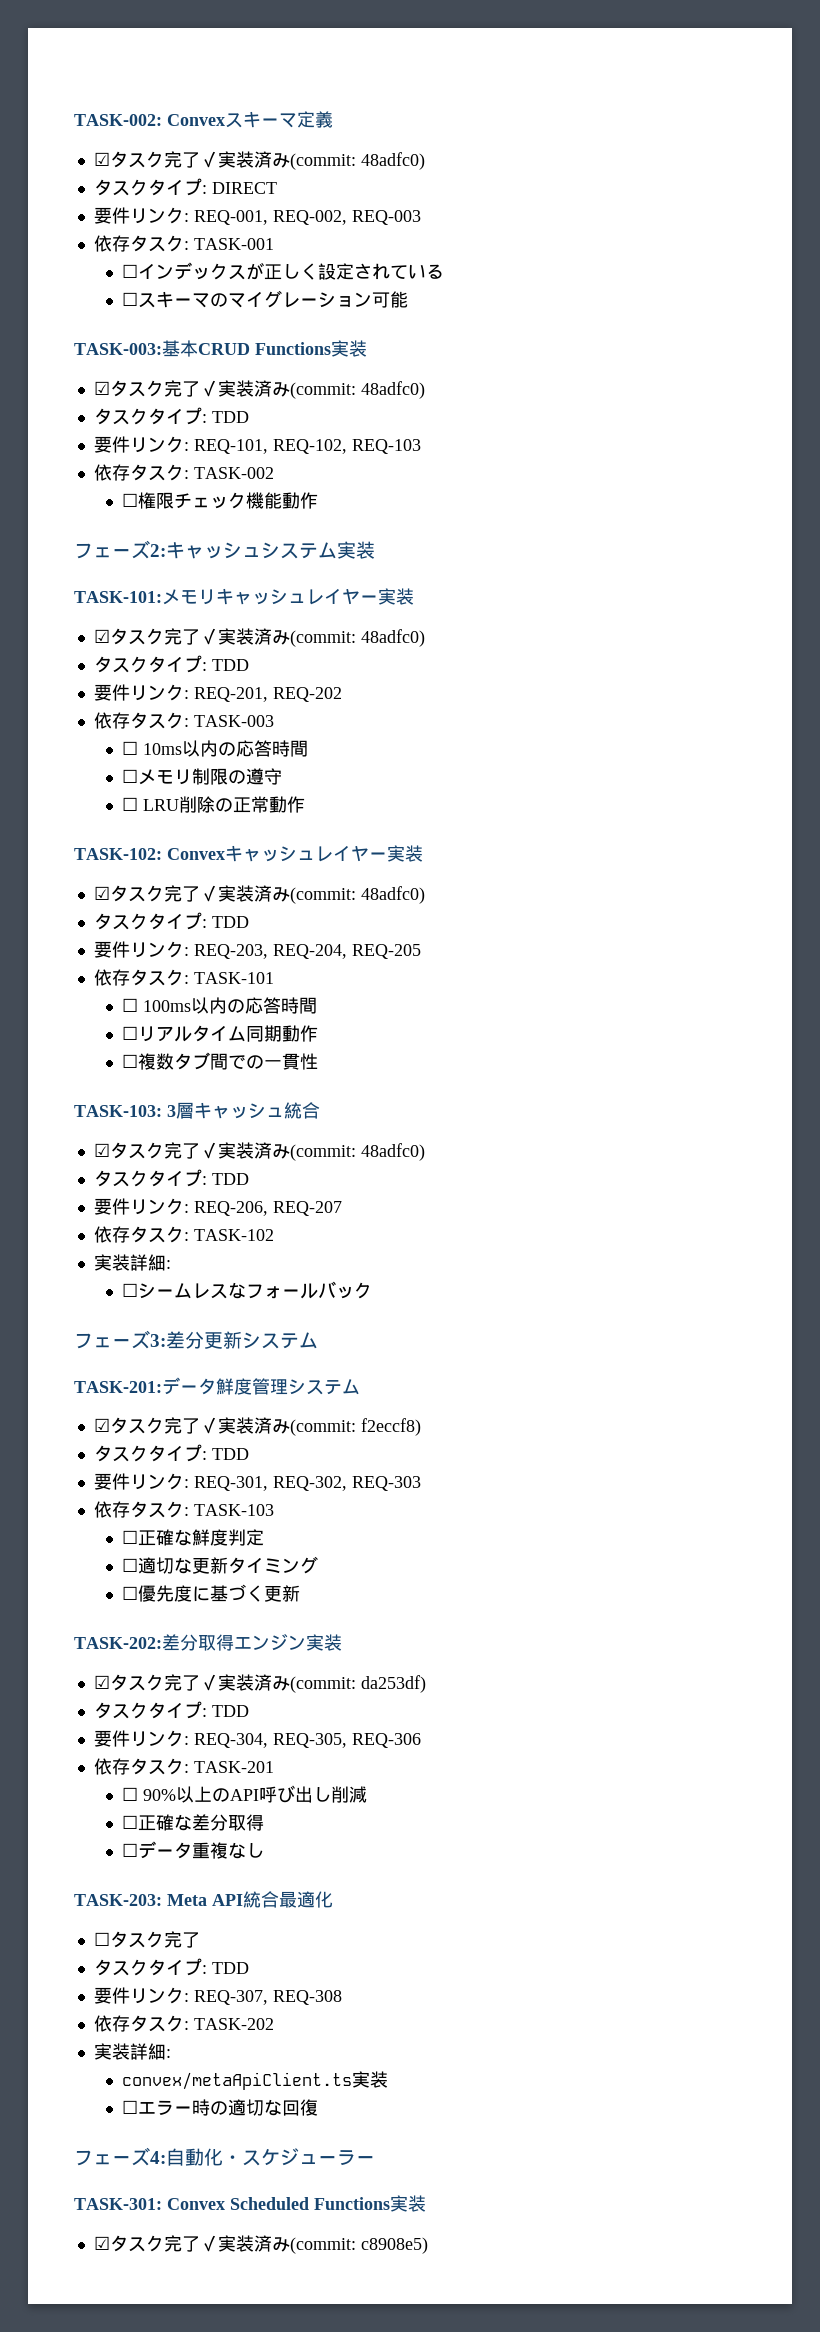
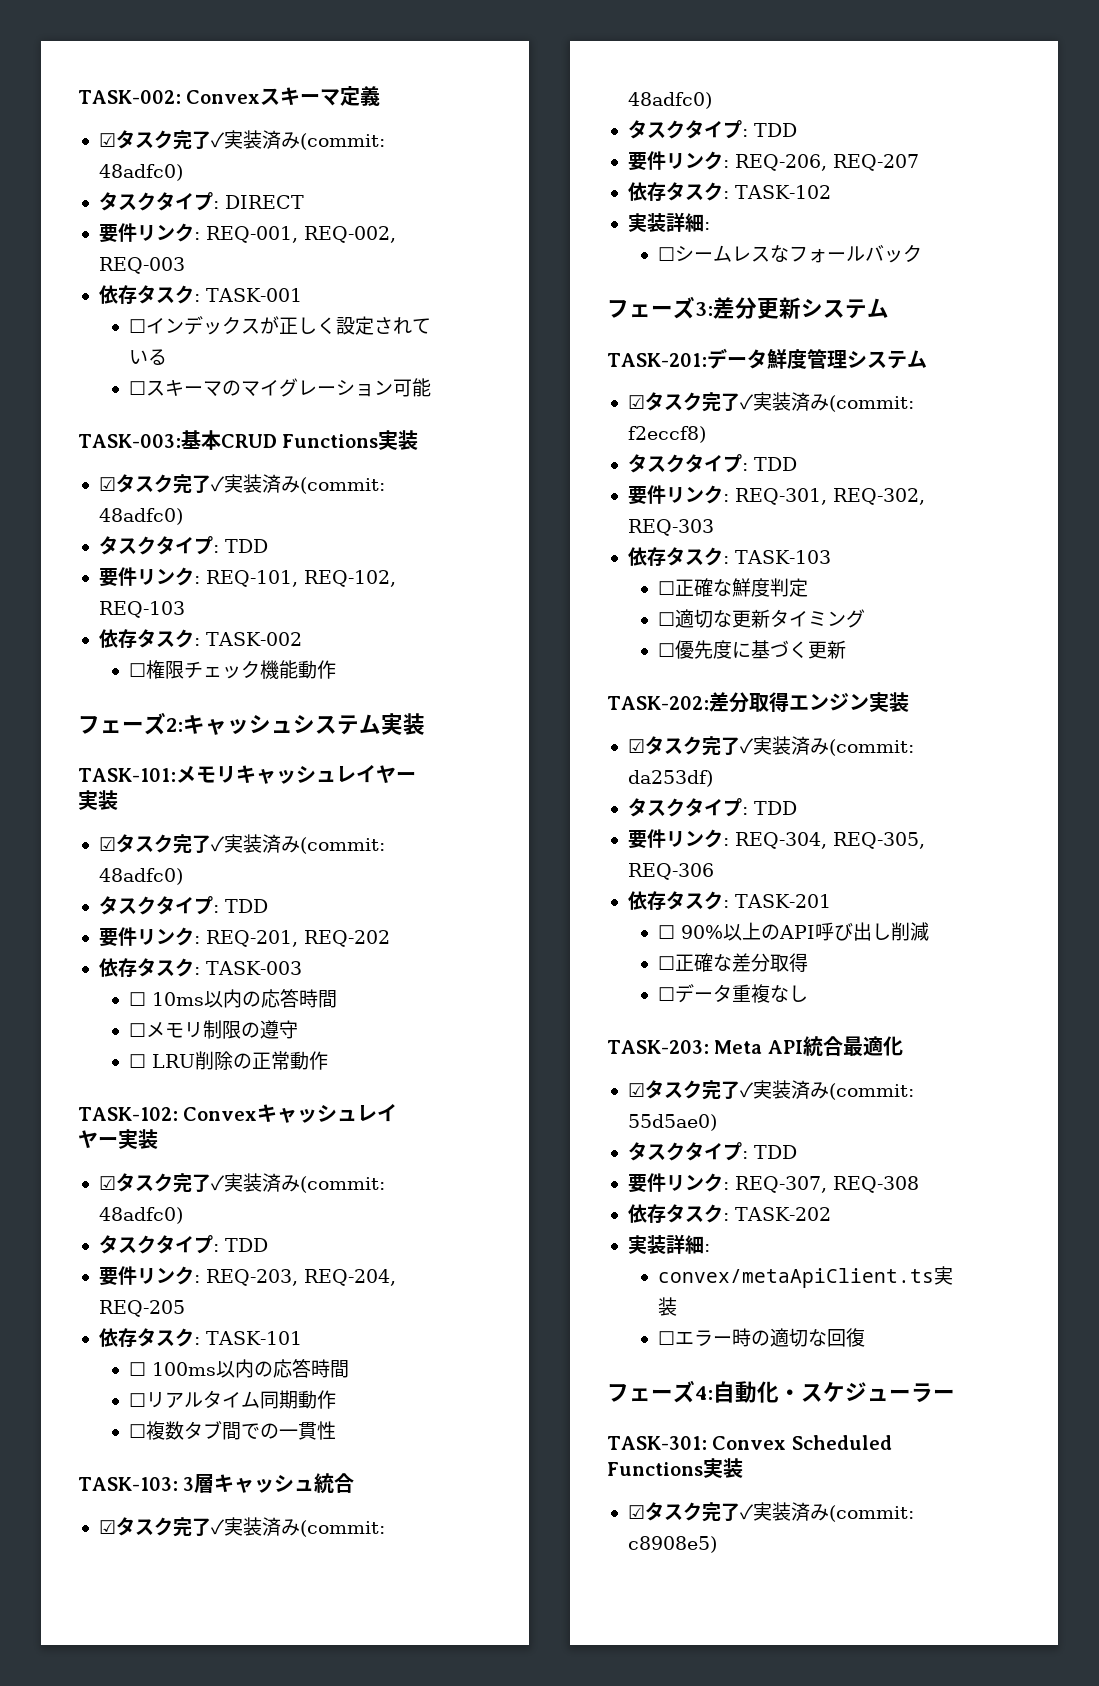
[93,1931,200,1948] ☐タスク完了 -> [627,1080,914,1100] [627,1114,717,1131] ☑タスク完了✓実装済み(commit: 55d5ae0)

